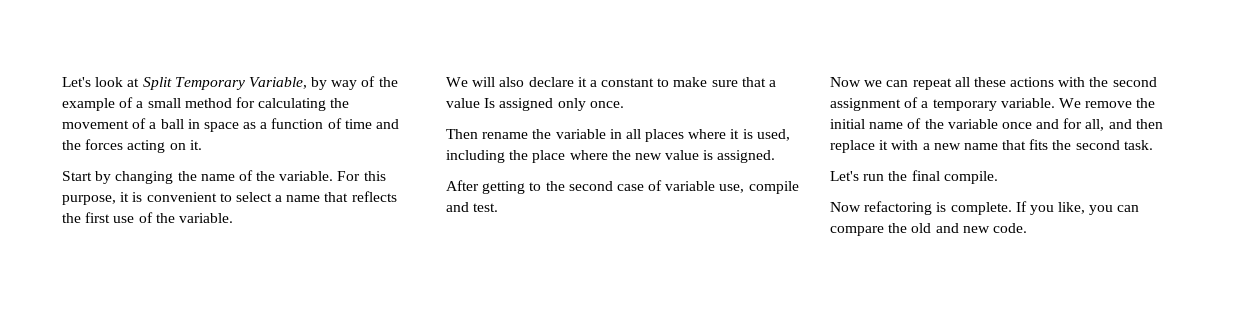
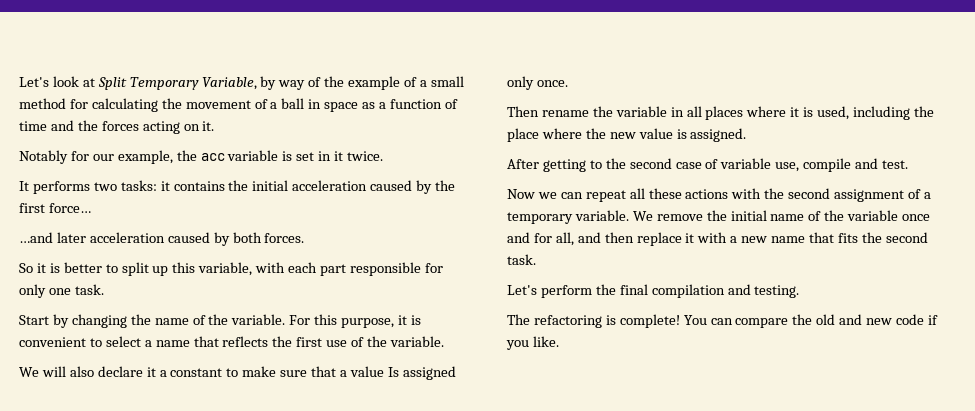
(202, 145) none -> [19,150,384,164] [19,180,456,194] [19,203,91,213] [19,232,305,246] [19,262,443,276] [19,284,104,298] // Notably for our example, the acc variable is set in it twice. // It performs two tasks: it contains the initial acceleration caused by the first force… // …and later acceleration caused by both forces. // So it is better to split up this variable, with each part responsible for only one task.
[863,174,885,181] run -> [540,285,592,298] perform
[943,171,998,184] [830,201,1114,215] compile. // Now refactoring is complete. If you like, you -> [651,284,800,298] [507,314,707,328] compilation and testing. // The refactoring is complete! You
[992,223,1027,233] code. -> [896,314,938,325] [506,336,559,350] code if you like.

